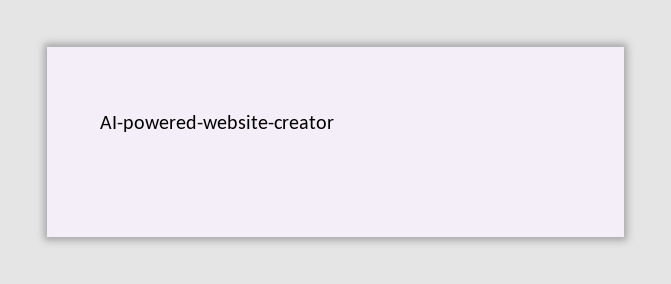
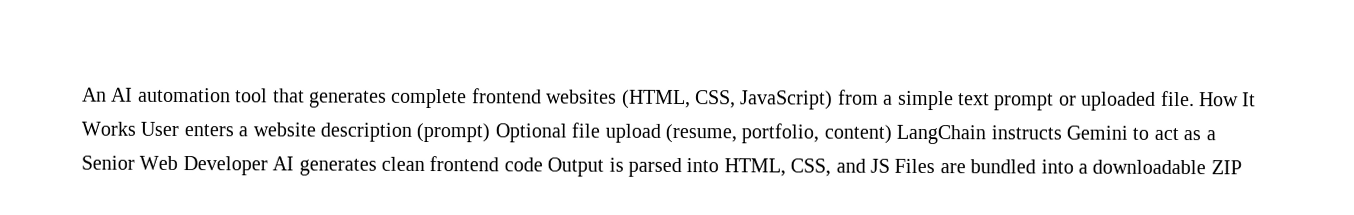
[100,115,334,132] AI-powered-website-creator -> [82,87,1257,111] [81,121,1216,145] [81,155,1242,178] An AI automation tool that generates complete frontend websites (HTML, CSS, JavaScript) from a simple text prompt or uploaded file. How It Works User enters a website description (prompt) Optional file upload (resume, portfolio, content) LangChain instructs Gemini to act as a Senior Web Developer AI generates clean frontend code Output is parsed into HTML, CSS, and JS Files are bundled into a downloadable ZIP

